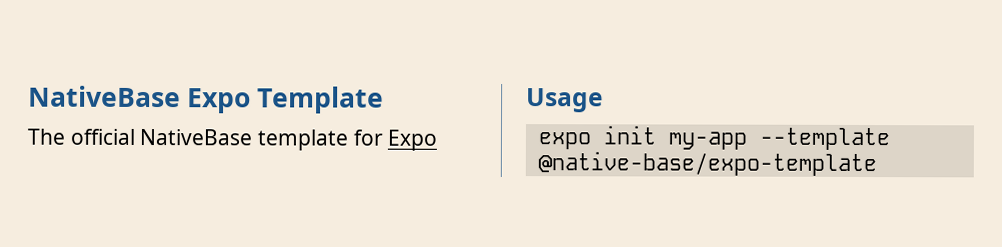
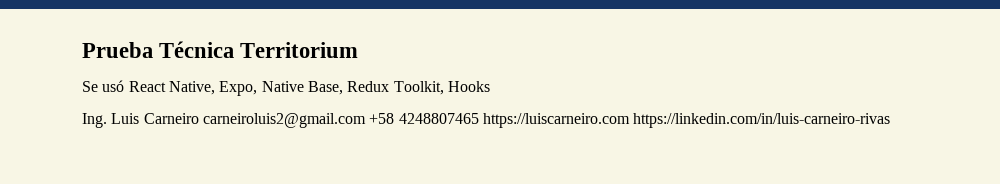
[28,85,385,114] [27,128,438,151] [526,88,603,113] [537,125,890,151] [537,151,877,177] NativeBase Expo Template // The official NativeBase template for Expo // Usage // expo init my-app --template @native-base/expo-template -> [82,41,359,58] [82,80,490,96] [82,113,891,128] Prueba Técnica Territorium // Se usó React Native, Expo, Native Base, Redux Toolkit, Hooks // Ing. Luis Carneiro carneiroluis2@gmail.com +58 4248807465 https://luiscarneiro.com https://linkedin.com/in/luis-carneiro-rivas

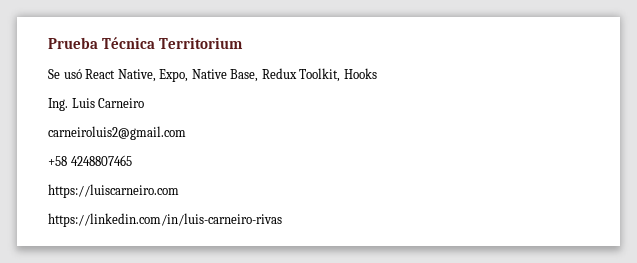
(199, 118) none -> (145, 103) //
(366, 120) none -> (186, 133) //
(479, 118) none -> (132, 160) //
(630, 120) none -> (179, 191) //

